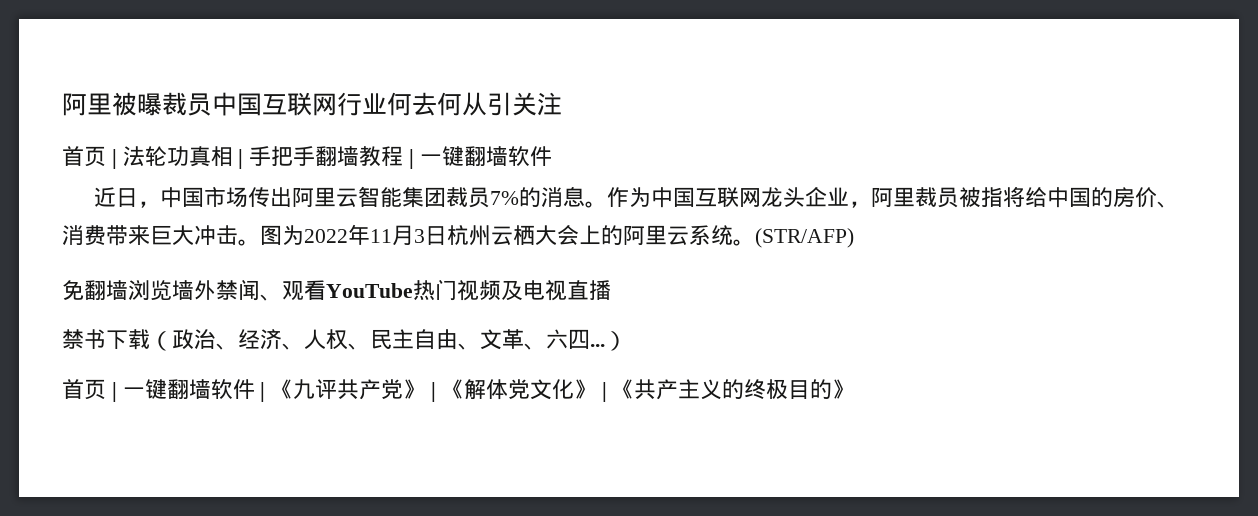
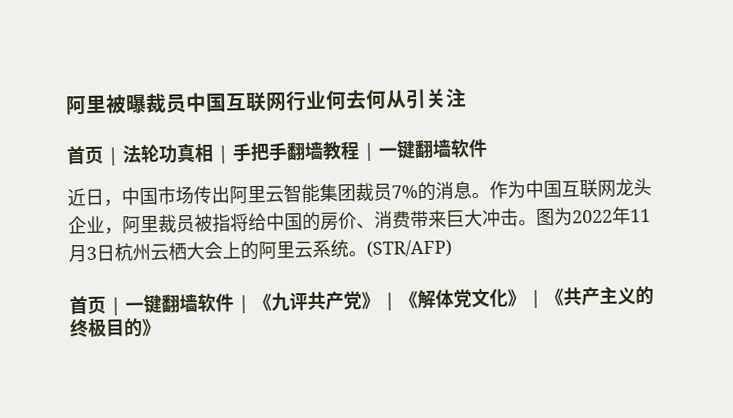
[62,279,611,301] [62,329,627,351] // 免翻墙浏览墙外禁闻、观看YouTube热门视频及电视直播 // 禁书下载（政治、经济、人权、民主自由、文革、六四...） -> (452, 249) none

